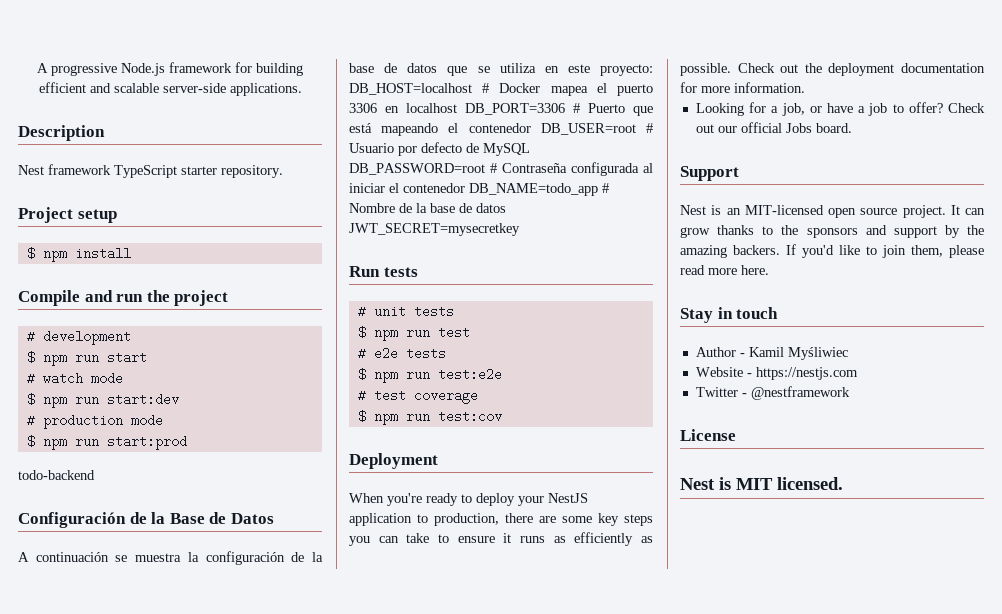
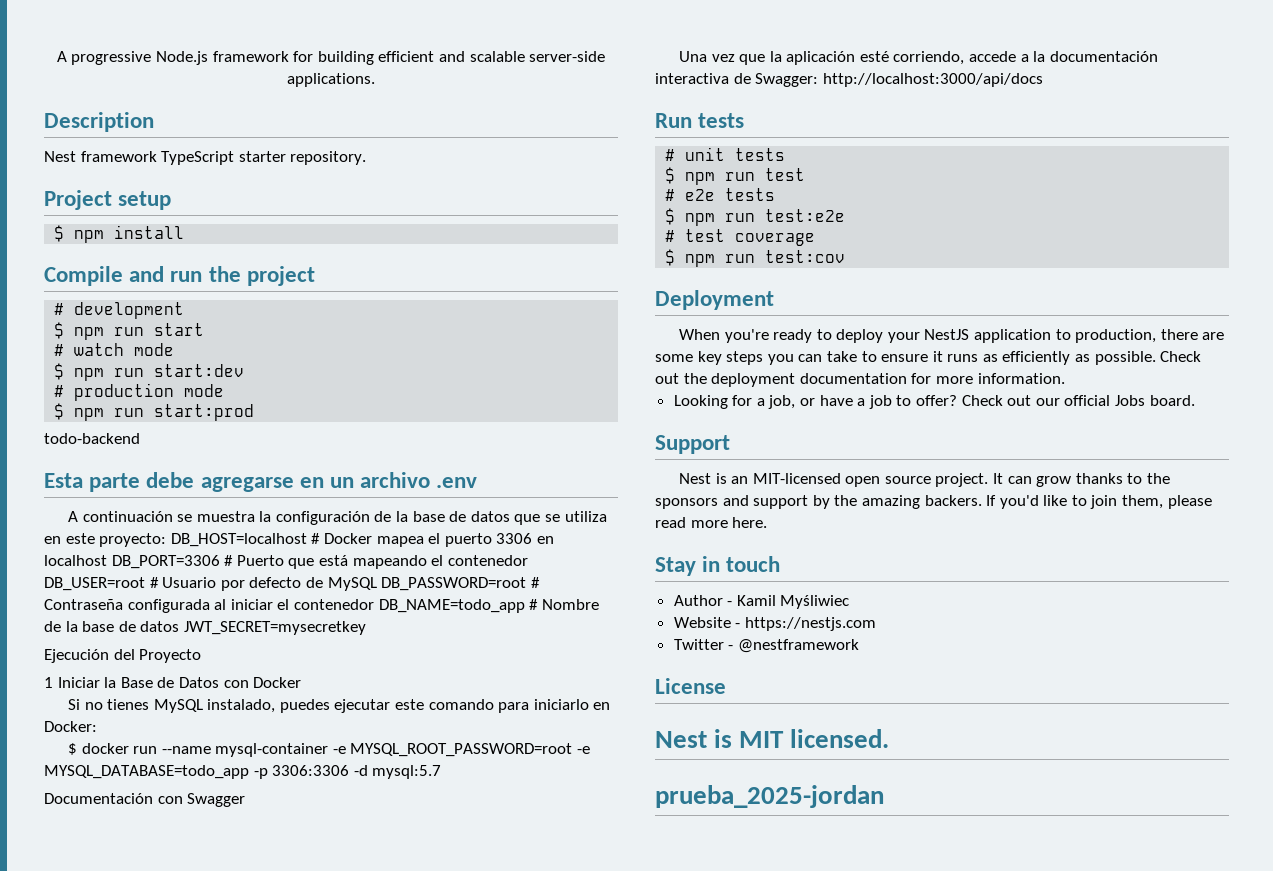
[18,512,274,528] Configuración de la Base de Datos -> [44,472,478,492] Esta parte debe agregarse en un archivo .env
(520, 229) none -> [44,649,202,663] [44,677,302,688] [67,699,611,713] [44,721,97,732] [67,743,591,757] [44,765,442,779] [44,793,246,807] [678,51,1158,65] [655,73,1043,87] // Ejecución del Proyecto // 1 Iniciar la Base de Datos con Docker // Si no tienes MySQL instalado, puedes ejecutar este comando para iniciarlo en Docker: // $ docker run --name mysql-container -e MYSQL_ROOT_PASSWORD=root -e MYSQL_DATABASE=todo_app -p 3306:3306 -d mysql:5.7 // Documentación con Swagger // Una vez que la aplicación esté corriendo, accede a la documentación interactiva de Swagger: http://localhost:3000/api/docs
(843, 483) none -> [655,785,884,808] // prueba_2025-jordan

